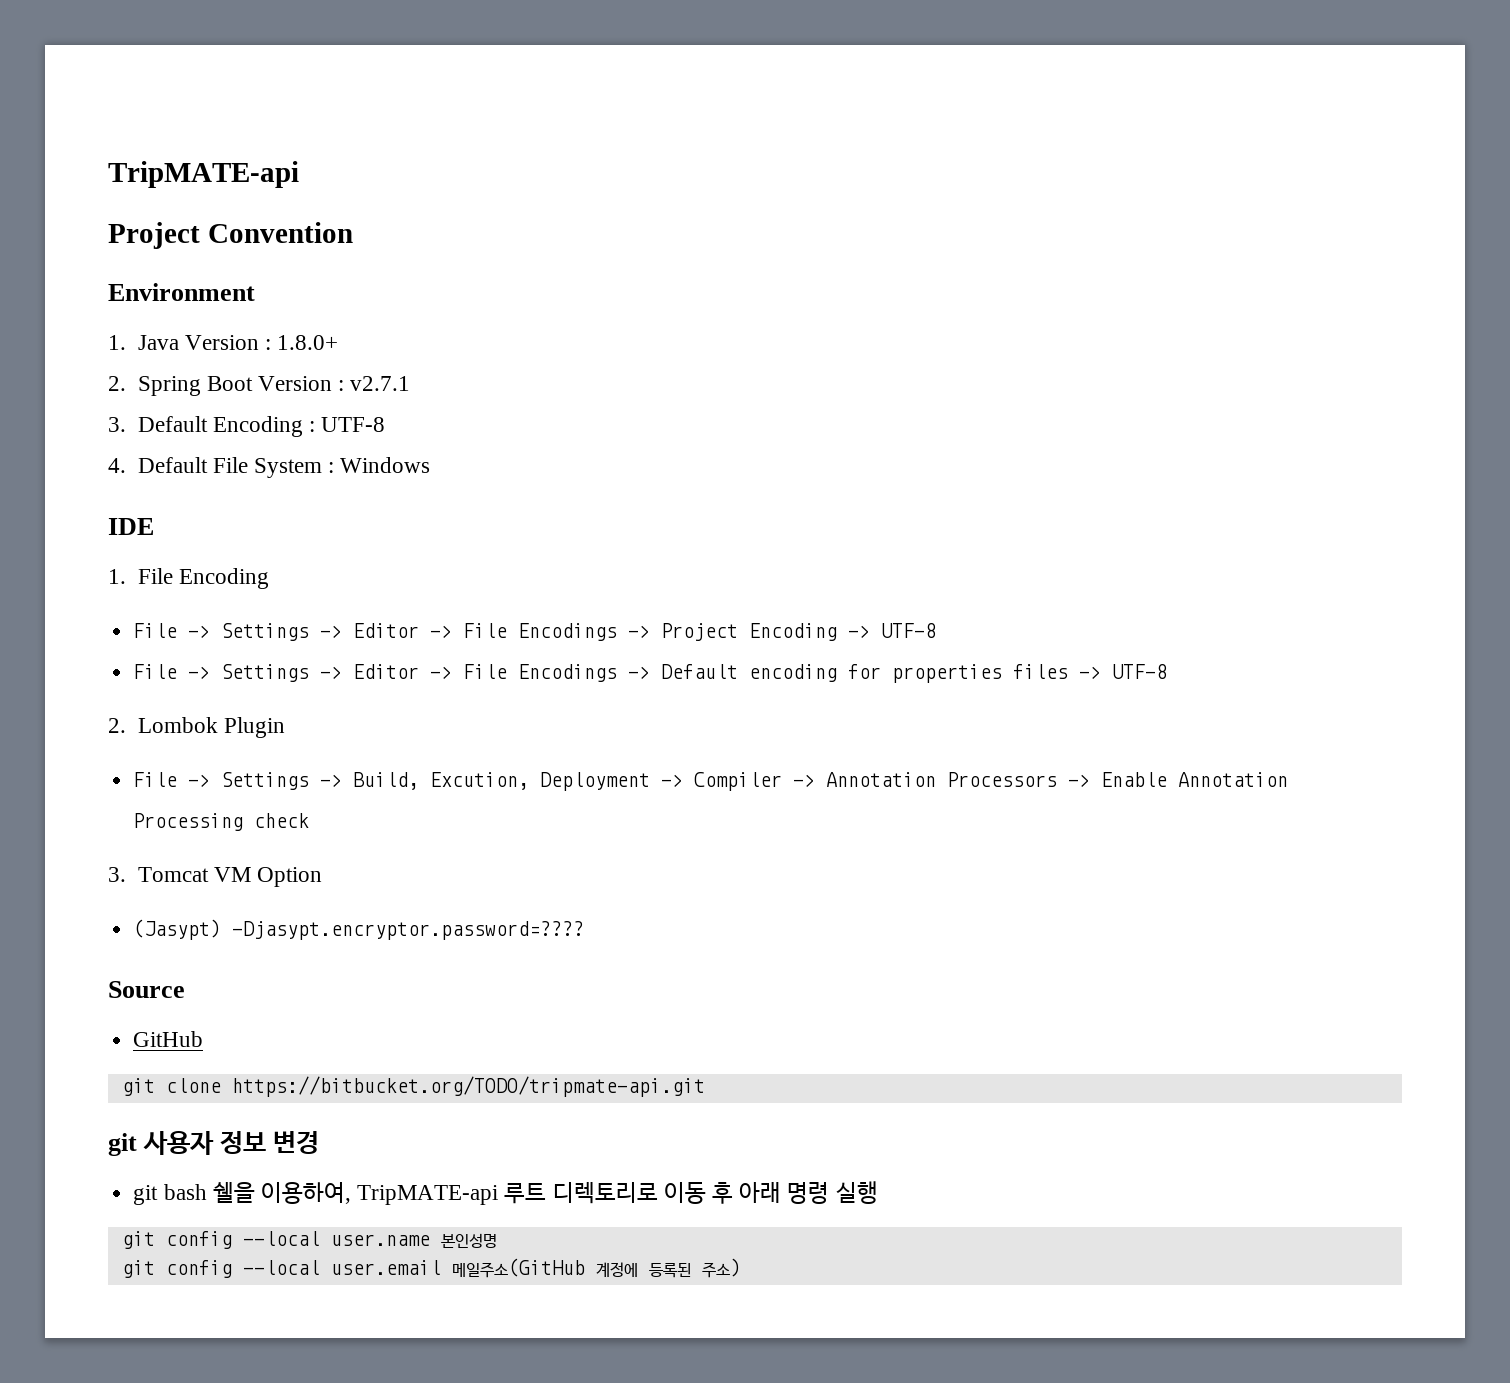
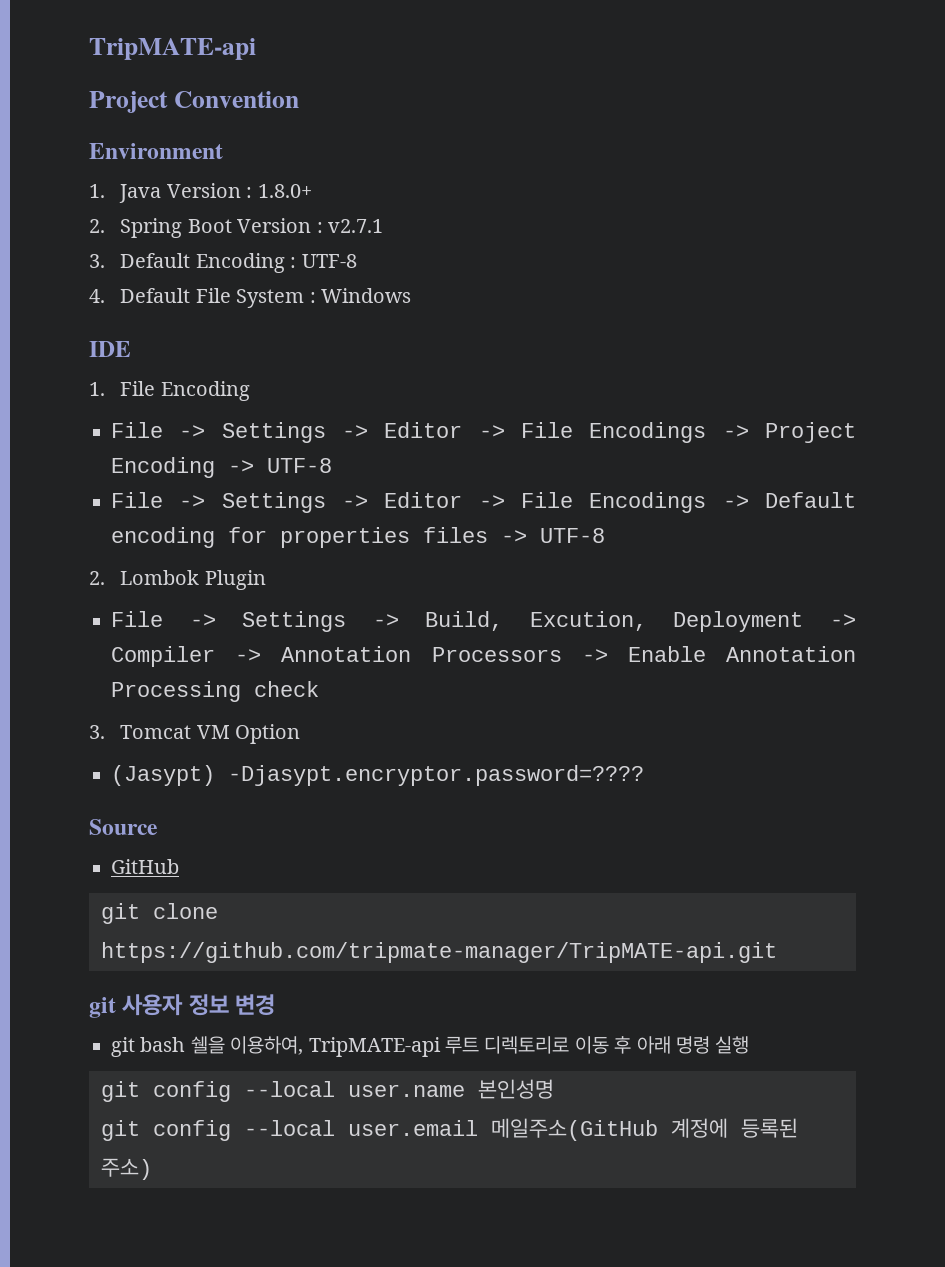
[231,1076,705,1097] https://bitbucket.org/TODO/tripmate-api.git -> [101,942,777,963] https://github.com/tripmate-manager/TripMATE-api.git

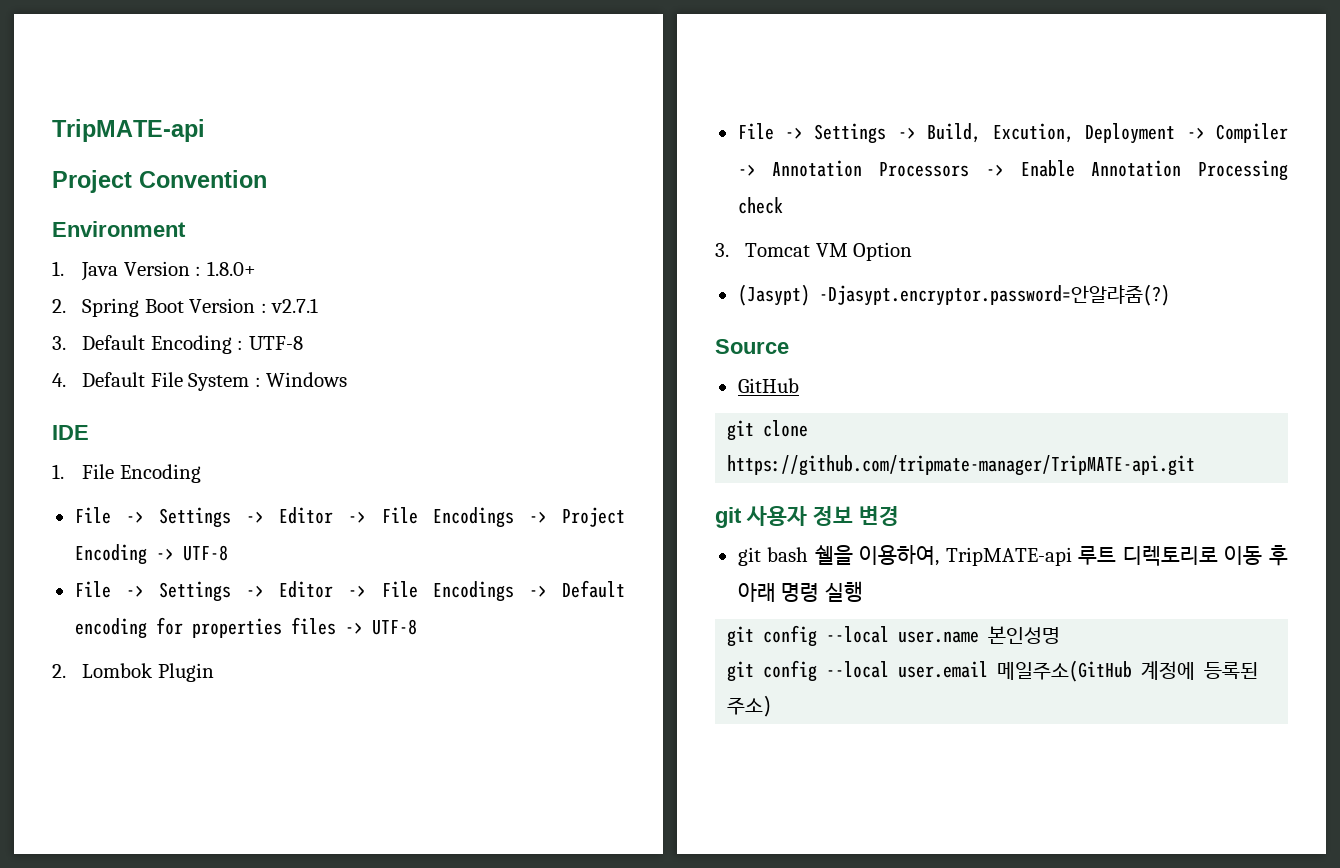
[228,765,644,786] -Djasypt.encryptor.password=???? -> [818,284,1170,306] -Djasypt.encryptor.password=안알랴줌(?)

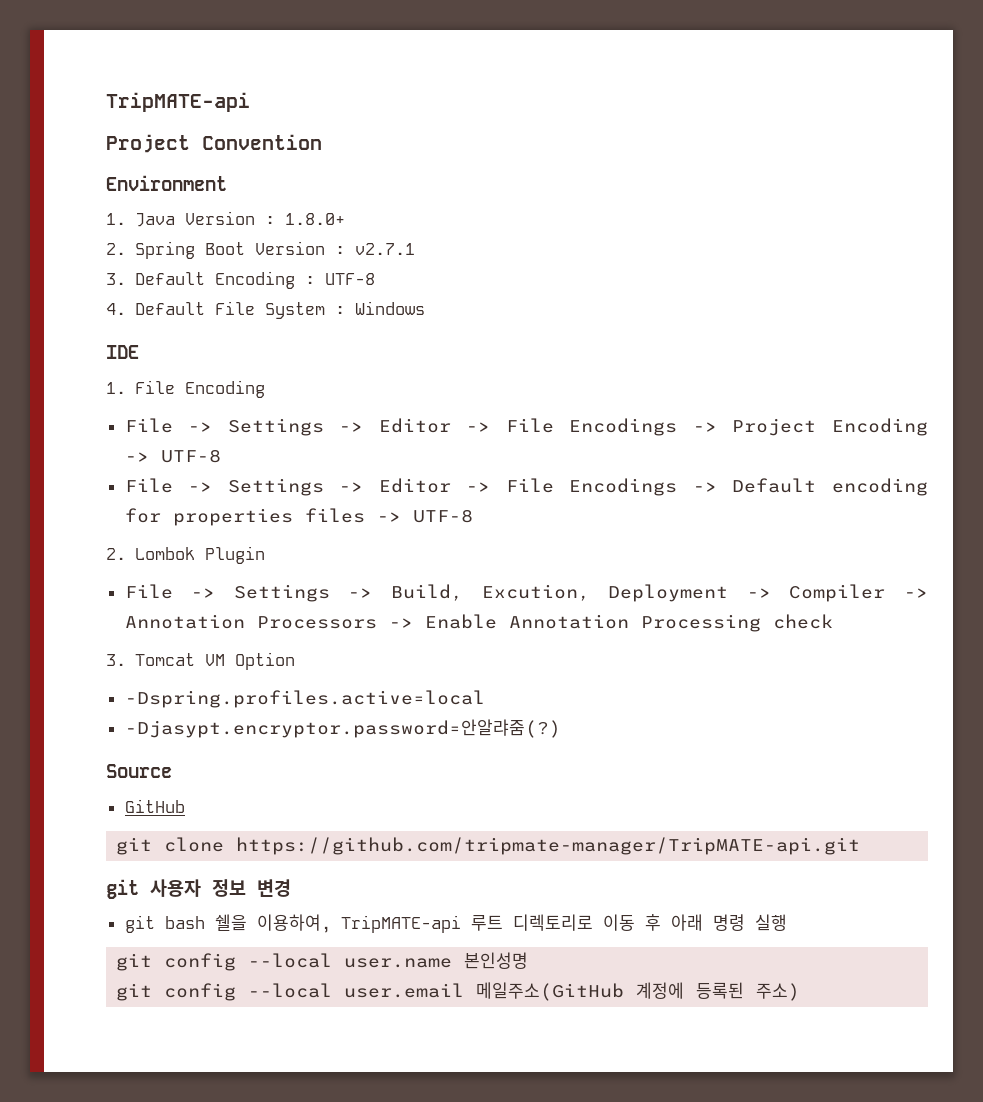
[737,284,810,306] (Jasypt) -> [124,690,485,708] -Dspring.profiles.active=local //

